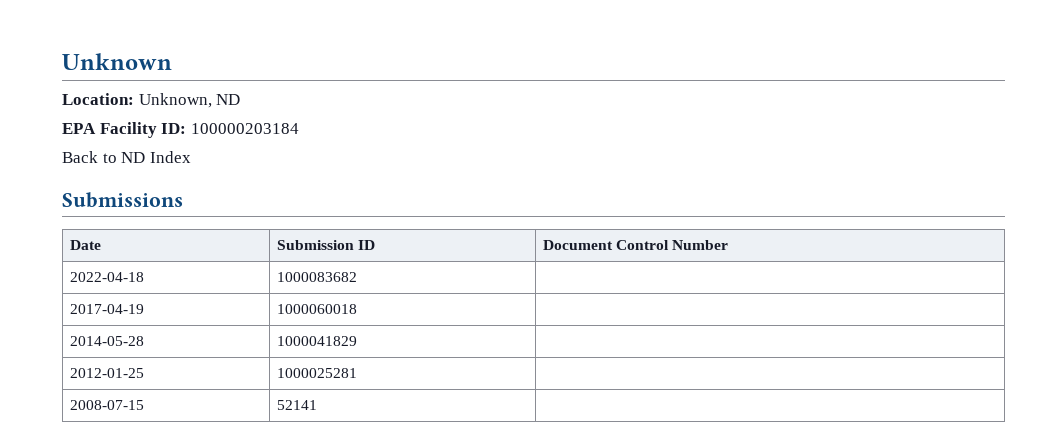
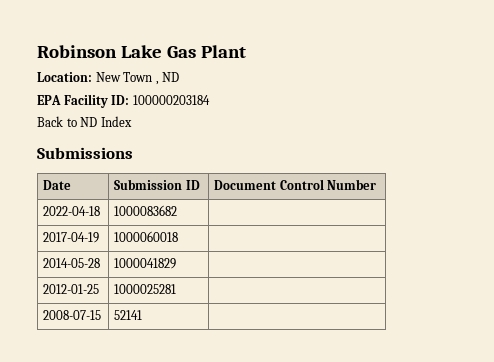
[62,53,172,70] [62,93,212,108] Unknown // Location: Unknown, -> [37,45,246,58] [37,72,159,85] Robinson Lake Gas Plant // Location: New Town ,

